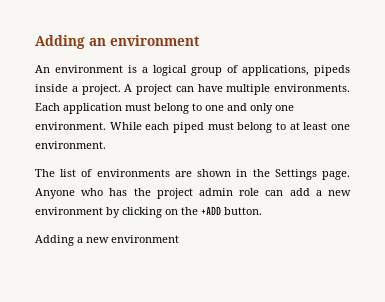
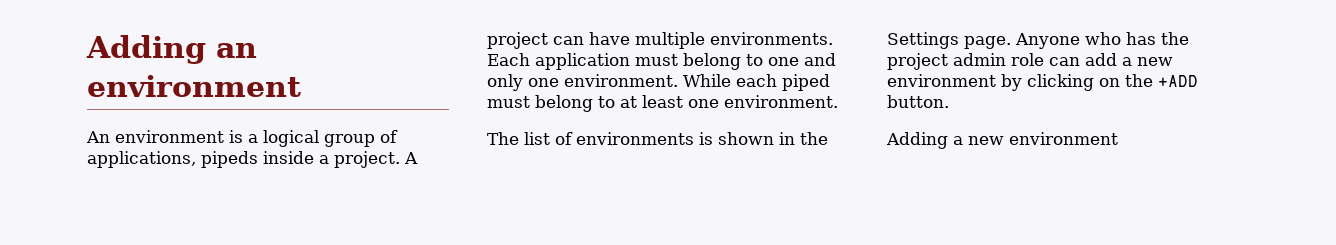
[174,171,192,177] are -> [699,132,713,145] is

